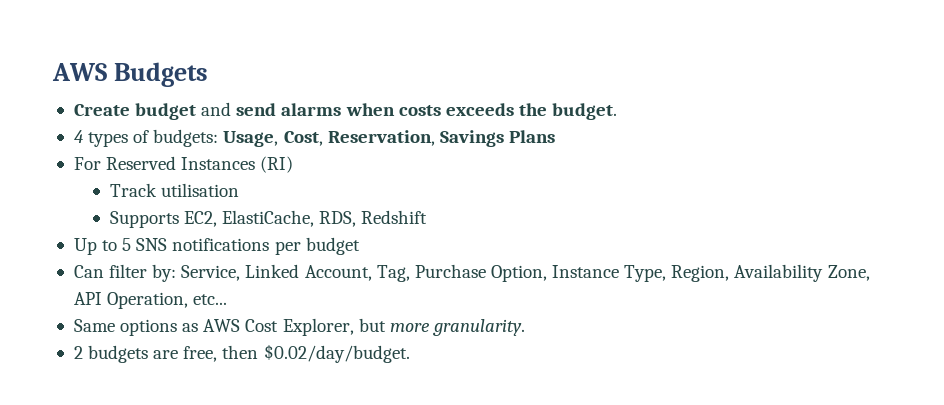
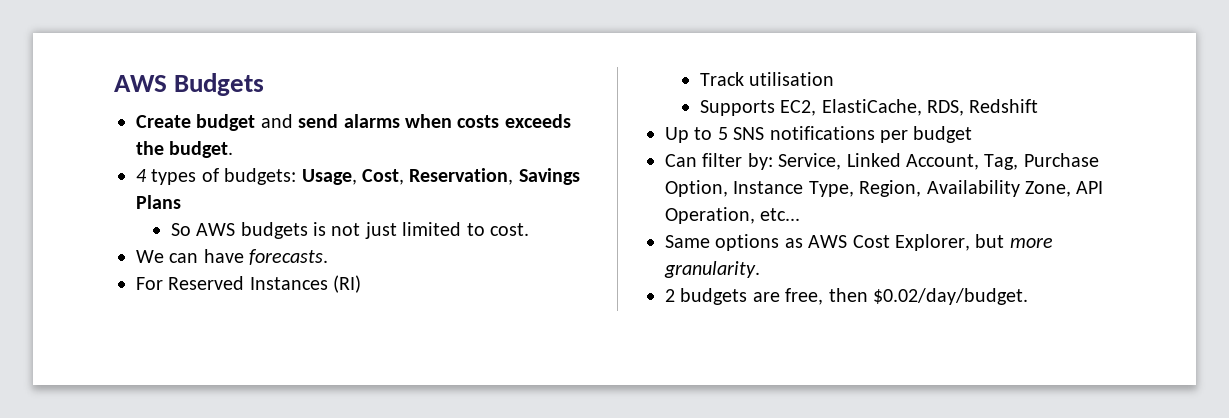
(555, 136) none -> [170,222,530,239] [136,249,329,265] // So AWS budgets is not just limited to cost. // We can have forecasts.

